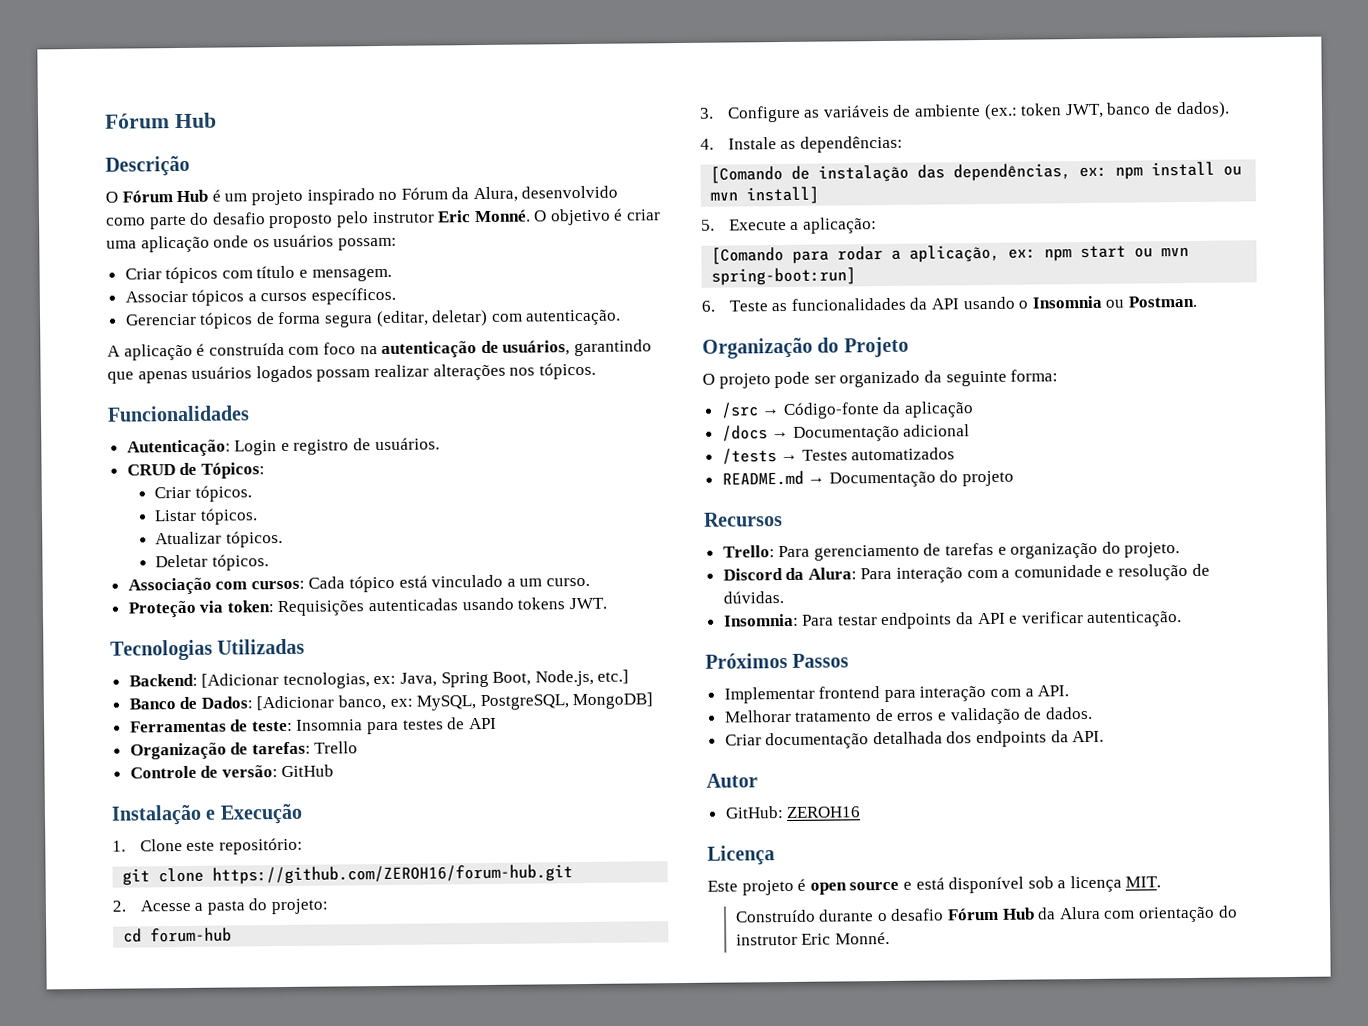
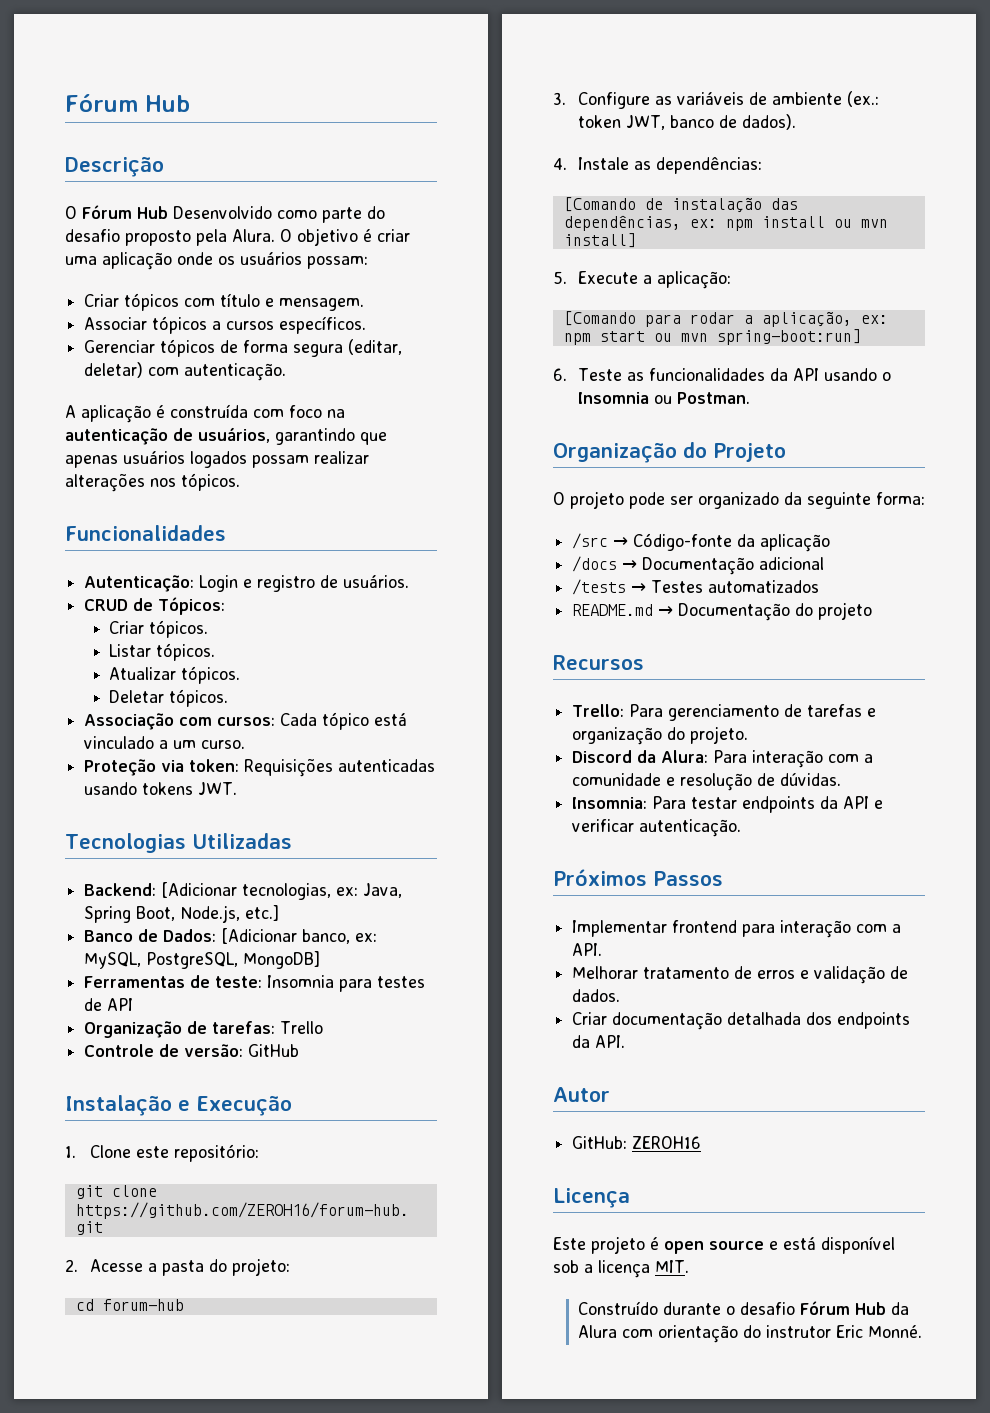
[211,185,619,206] é um projeto inspirado no Fórum da Alura, desenvolvido -> [173,206,272,219] Desenvolvido
[335,209,531,228] pelo instrutor Eric Monné. -> [196,229,275,246] pela Alura.

